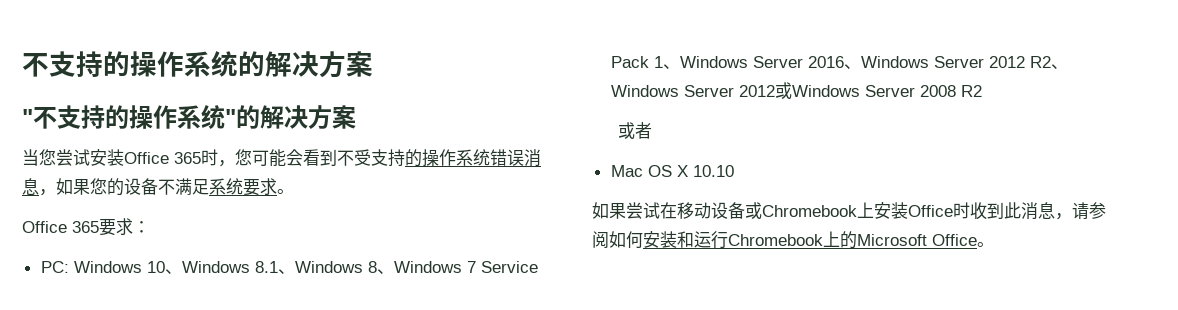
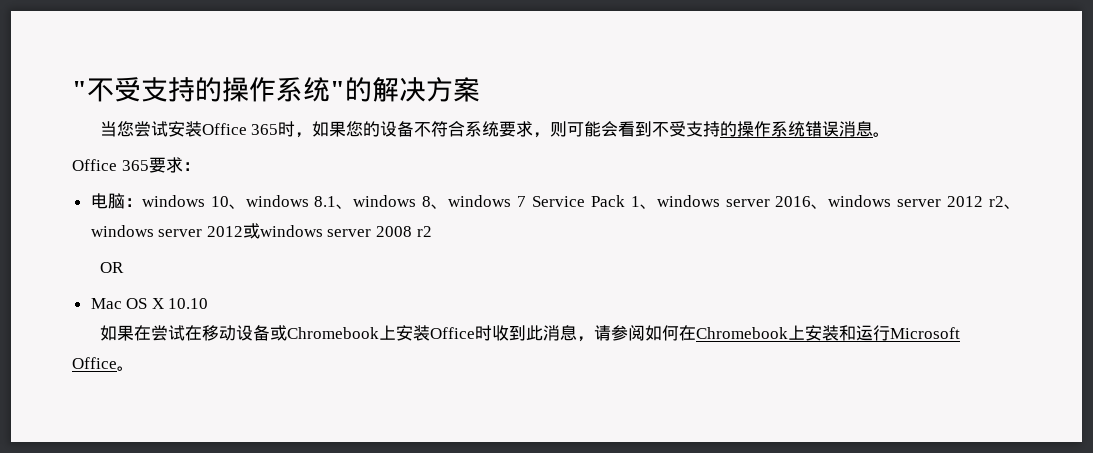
[22,51,373,78] [22,107,57,129] 不支持的操作系统的解决方案 // "不 -> [72,77,141,102] "不受
[235,149,252,166] 您 -> [312,121,568,138] 如果您的设备不符合系统要求，则
[39,178,294,196] [22,218,150,236] [40,261,462,274] ，如果您的设备不满足系统要求。 // Office 365要求： // PC: Windows 10、Windows 8.1、Windows 8、Windows -> [873,132,891,137] [72,157,200,173] [90,193,512,209] 。 // Office 365要求： // 电脑：windows 10、windows 8.1、windows 8、windows
[679,56,1068,69] [610,82,982,99] [618,122,653,139] Windows Server 2016、Windows Server 2012 R2、Windows Server 2012或Windows Server 2008 R2 // 或者 -> [656,195,1022,209] [90,223,432,239] [100,262,125,273] windows server 2016、windows server 2012 r2、windows server 2012或windows server 2008 r2 // OR
(626, 211) none -> [133,325,151,341] 在
(643, 239) none -> [678,325,805,341] 在Chromebook上
[728,231,857,249] Chromebook上的 -> (890, 333) none

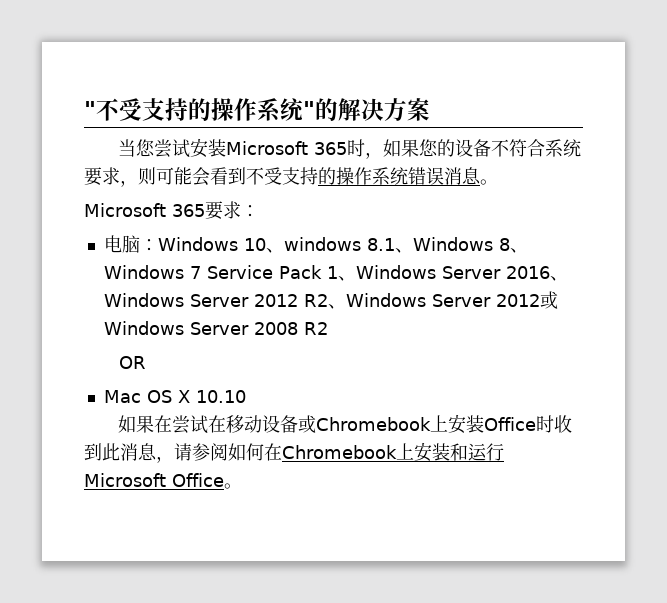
[201,123,247,135] Office -> [225,141,308,155] Microsoft
[72,159,117,171] Office -> [84,203,166,217] Microsoft
[141,195,205,207] windows -> [157,237,238,251] Windows
[353,195,512,209] windows 8、windows -> [412,237,528,253] [103,265,184,279] Windows 8、Windows
[656,195,1022,209] [90,223,432,239] windows server 2016、windows server 2012 r2、windows server 2012或windows server 2008 r2 -> [355,265,568,281] [103,291,558,309] [103,321,328,335] Windows Server 2016、Windows Server 2012 R2、Windows Server 2012或Windows Server 2008 R2

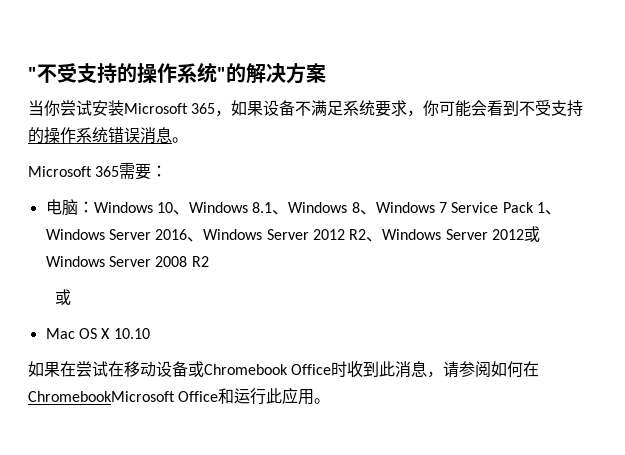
[135,139,155,157] 您 -> [44,100,60,116] 你
[346,139,545,159] 时，如果您的设备不符合 -> [215,100,344,117] ，如果设备不满足
[138,167,156,185] 则 -> [423,100,440,116] 你
[205,201,241,220] 要求 -> [119,163,152,180] 需要
[283,237,361,251] windows -> [188,202,248,213] Windows
[119,356,147,369] OR -> [55,289,72,305] 或
[429,414,484,434] 上安装 -> (288, 369) none
[282,442,504,462] [84,473,224,487] Chromebook上安装和运行Microsoft Office -> [28,387,315,405] ChromebookMicrosoft Office和运行此应用

